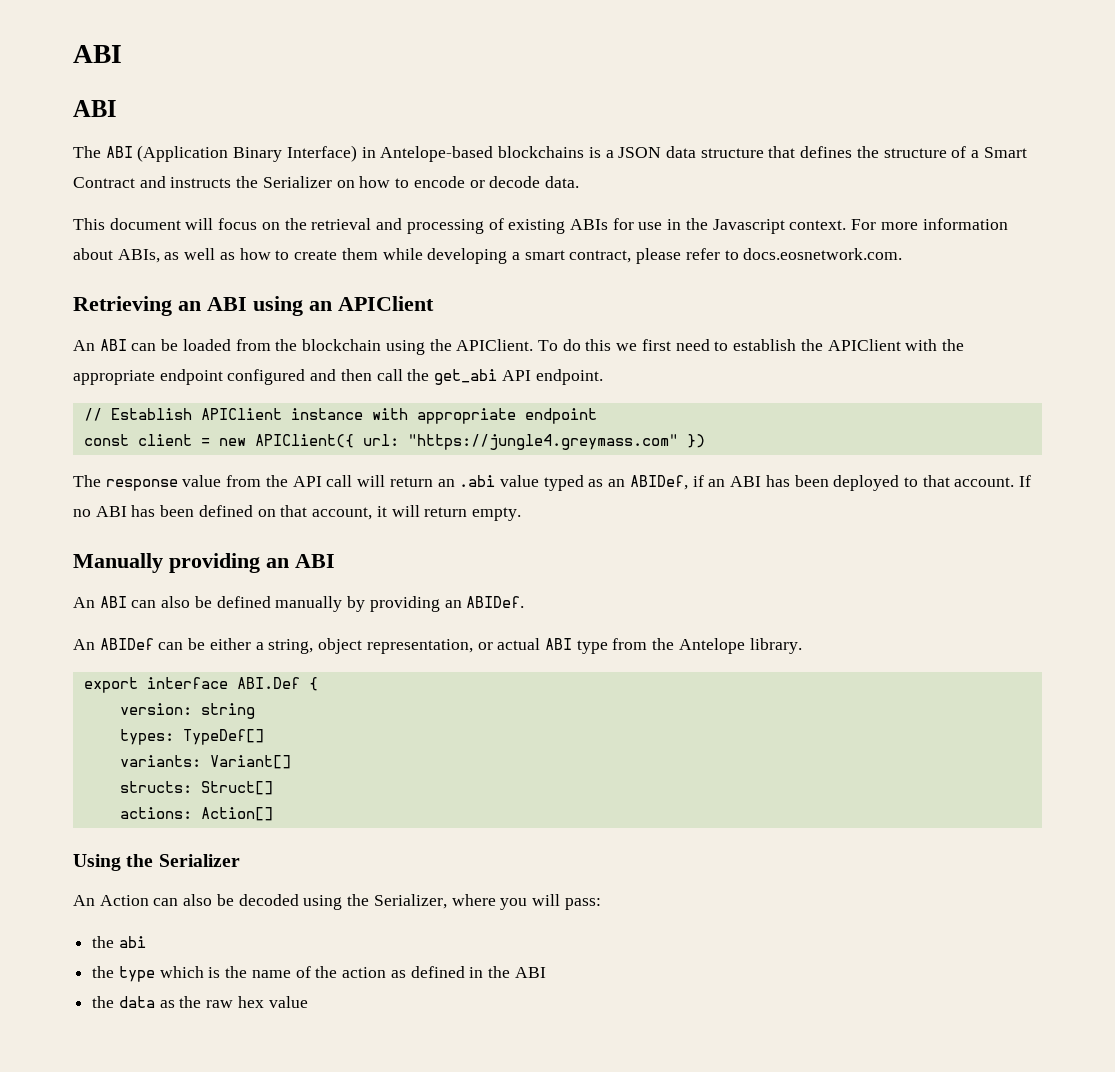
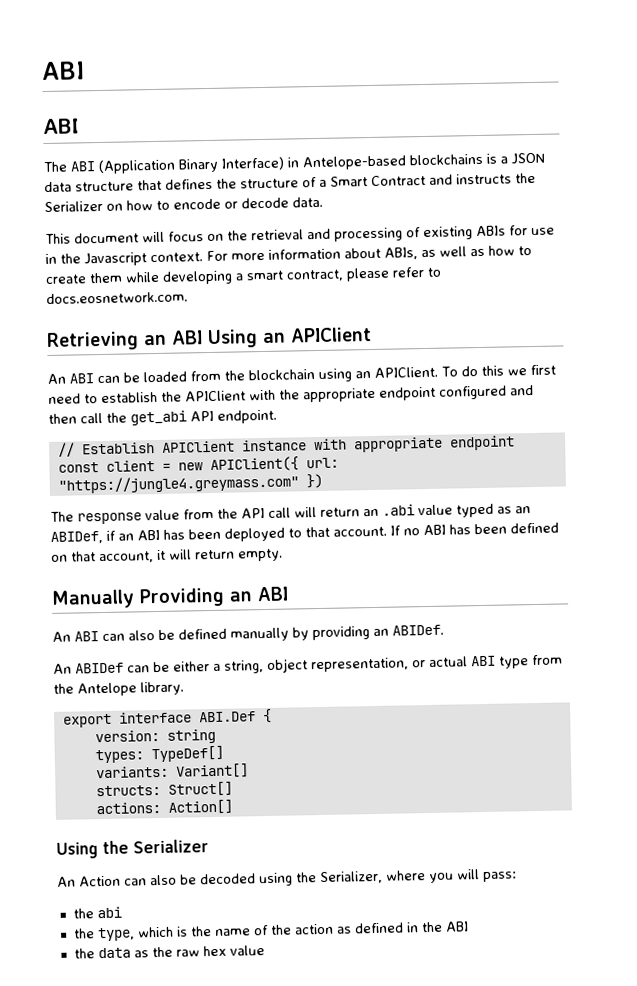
[253,296,303,316] using -> [207,329,258,349] Using
[429,339,452,351] the -> [355,371,371,379] an
[169,553,260,573] providing -> [139,587,225,608] Providing
[118,966,155,982] type -> [97,927,135,942] type,

